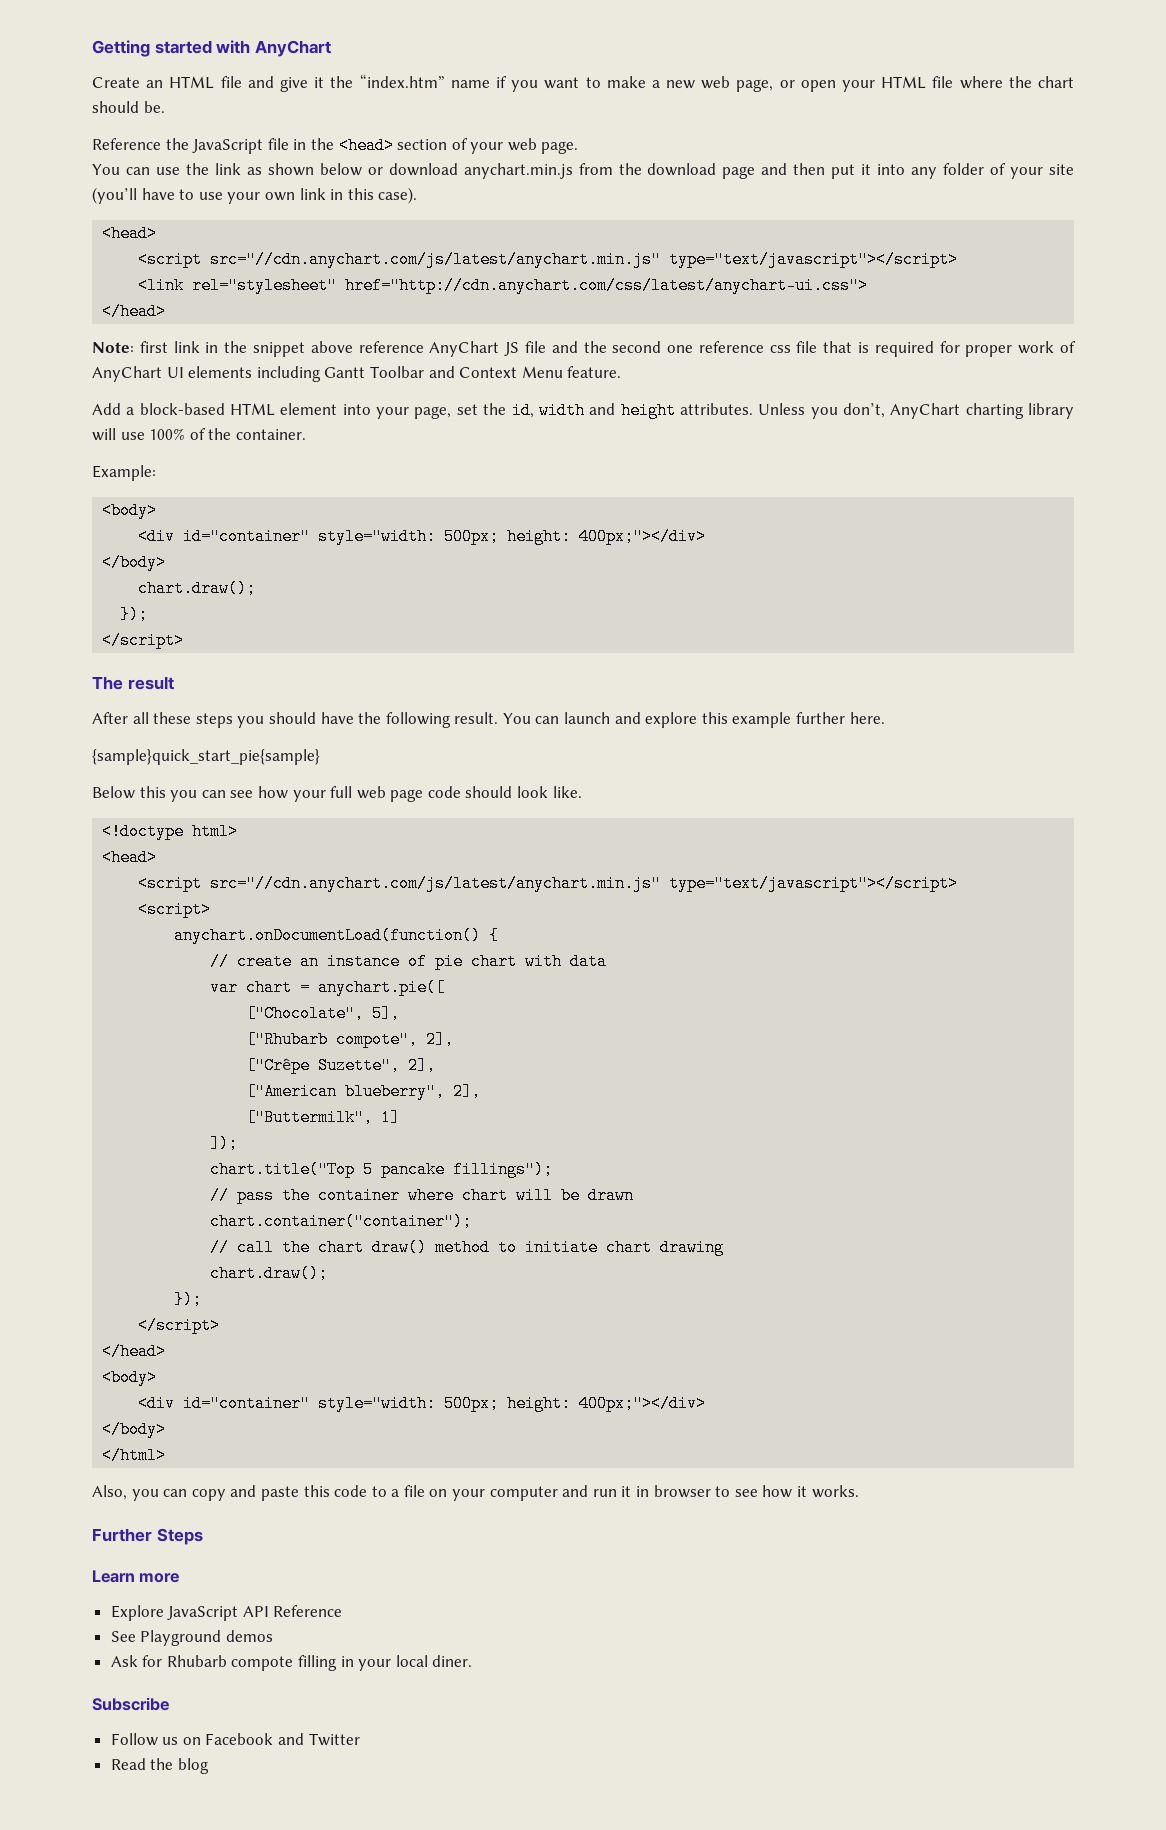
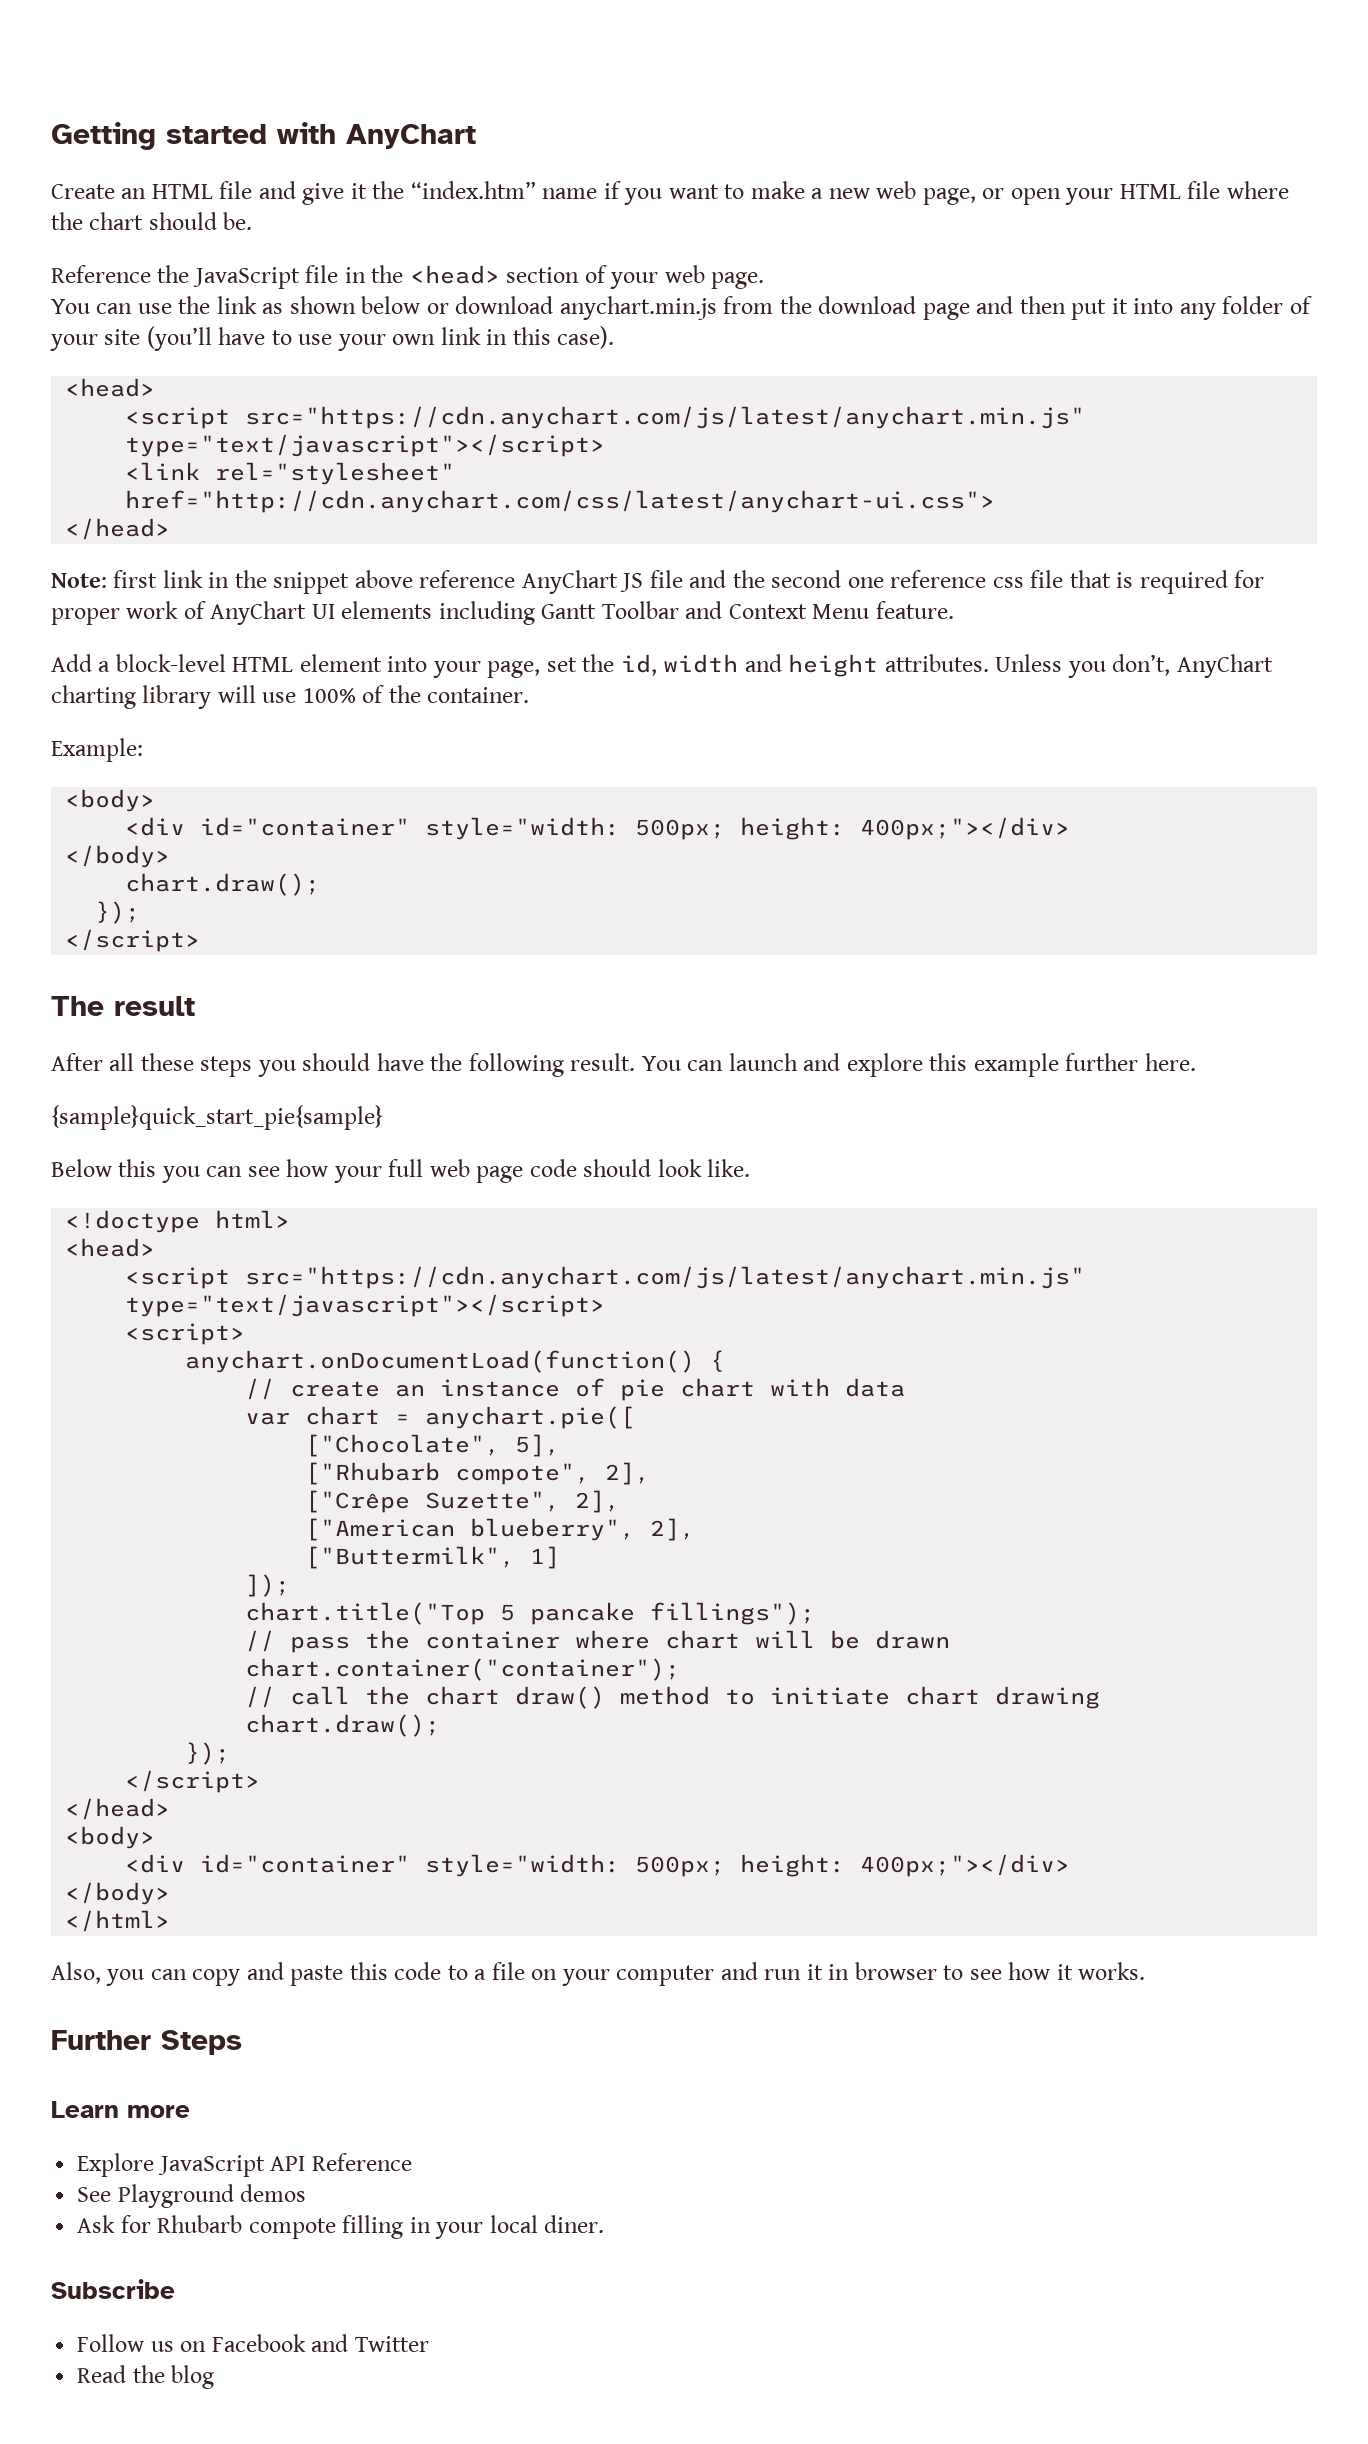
[210,251,662,268] src="//cdn.anychart.com/js/latest/anychart.min.js" -> [245,406,1086,429] src="https://cdn.anychart.com/js/latest/anychart.min.js"
[139,403,225,415] block-based -> [115,654,226,672] block-level
[210,875,662,892] src="//cdn.anychart.com/js/latest/anychart.min.js" -> [245,1266,1086,1289] src="https://cdn.anychart.com/js/latest/anychart.min.js"

